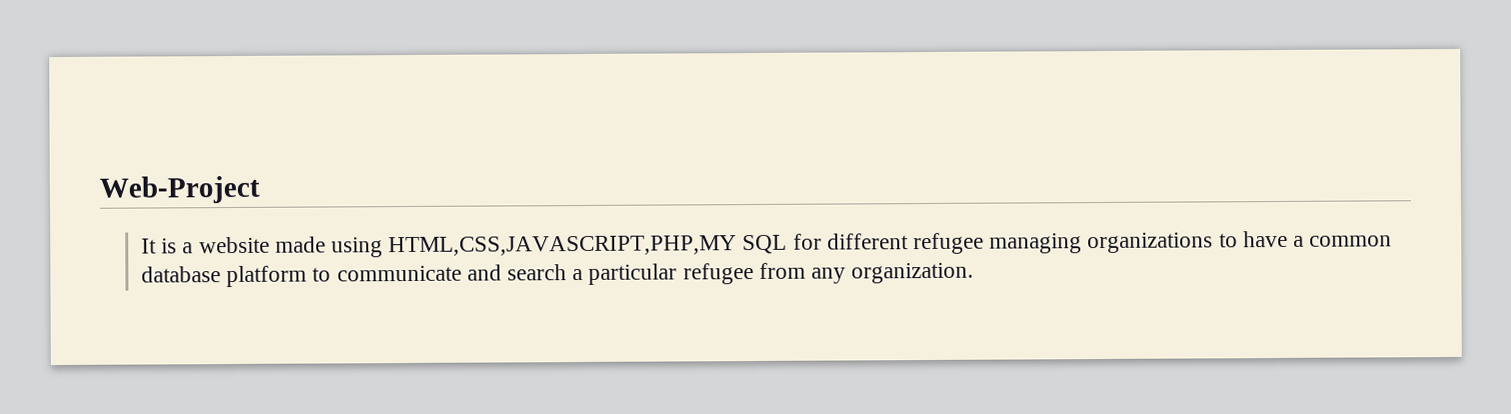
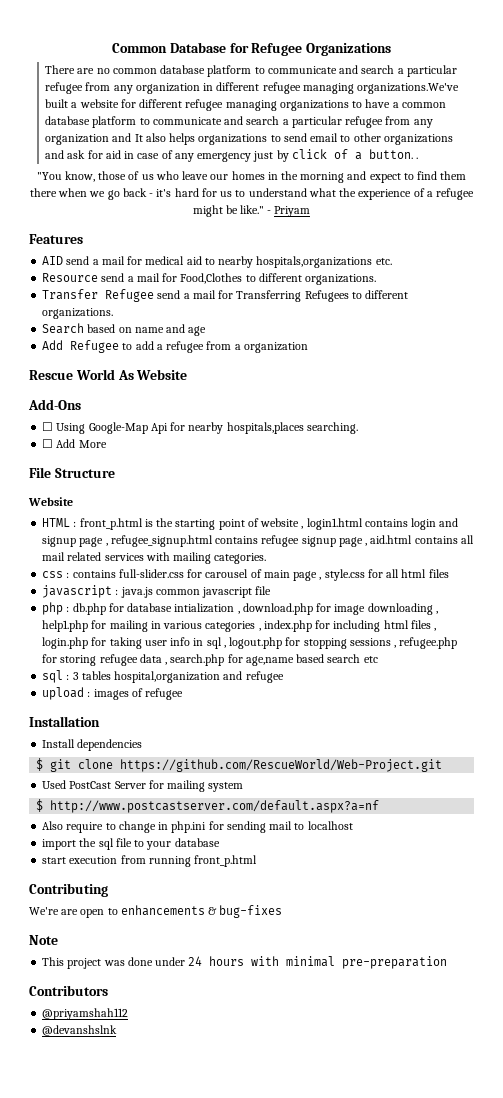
[99,175,260,204] [140,234,788,258] Web-Project // It is a website made using HTML,CSS,JAVASCRIPT,PHP,MY SQL -> [111,42,392,56] [45,65,457,77] [45,82,460,94] [45,99,119,108] Common Database for Refugee Organizations // There are no common database platform to communicate and search a particular refugee from any organization in different refugee managing organizations.We've built a website
[851,262,975,284] organization. -> [45,133,453,145] [45,149,419,162] [36,171,467,183] [29,188,475,200] [192,205,311,217] [29,234,83,244] [42,256,392,268] [42,273,377,285] [42,289,409,302] [42,308,114,319] [42,323,207,336] [42,340,308,353] [29,369,188,380] [28,399,81,410] [42,422,358,434] [42,439,107,448] [29,467,115,478] [28,497,73,506] [42,518,459,530] [42,535,474,547] [42,552,267,564] [42,569,449,581] [42,585,272,598] [42,602,438,615] [42,620,437,632] [42,637,458,649] [42,654,378,666] [42,670,284,683] [42,687,184,700] [29,716,100,727] [42,739,143,751] [36,758,443,772] [42,780,244,792] [36,799,380,813] [42,821,353,833] [42,838,220,850] [42,855,258,867] [29,883,108,897] [29,905,283,918] [29,935,58,945] [42,956,448,969] [29,985,108,996] [42,1008,129,1020] [42,1025,118,1036] organization and It also helps organizations to send email to other organizations and ask for aid in case of any emergency just by click of a button. . // "You know, those of us who leave our homes in the morning and expect to find them there when we go back - it's hard for us to understand what the experience of a refugee might be like." - Priyam // Features // AID send a mail for medical aid to nearby hospitals,organizations etc. // Resource send a mail for Food,Clothes to different organizations. // Transfer Refugee send a mail for Transferring Refugees to different organizations. // Search based on name and age // Add Refugee to add a refugee from a organization // Rescue World As Website // Add-Ons // ☐ Using Google-Map Api for nearby hospitals,places searching. // ☐ Add More // File Structure // Website // HTML : front_p.html is the starting point of website , login1.html contains login and signup page , refugee_signup.html contains refugee signup page , aid.html contains all mail related services with mailing categories. // css : contains full-slider.css for carousel of main page , style.css for all html files // javascript : java.js common javascript file // php : db.php for database intialization , download.php for image downloading , help1.php for mailing in various categories , index.php for including html files , login.php for taking user info in sql , logout.php for stopping sessions , refugee.php for storing refugee data , search.php for age,name based search etc // sql : 3 tables hospital,organization and refugee // upload : images of refugee // Installation // Install dependencies // $ git clone https://github.com/RescueWorld/Web-Project.git // Used PostCast Server for mailing system // $ http://www.postcastserver.com/default.aspx?a=nf // Also require to change in php.ini for sending mail to localhost // import the sql file to your database // start execution from running front_p.html // Contributing // We're are open to enhancements & bug-fixes // Note // This project was done under 24 hours with minimal pre-preparation // Contributors // @priyamshah112 // @devanshslnk

